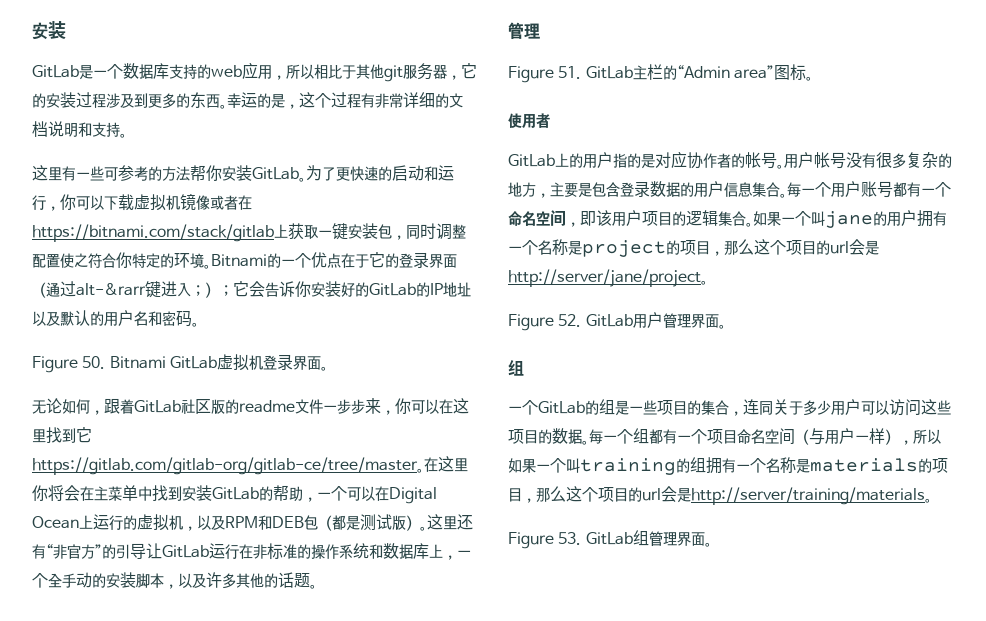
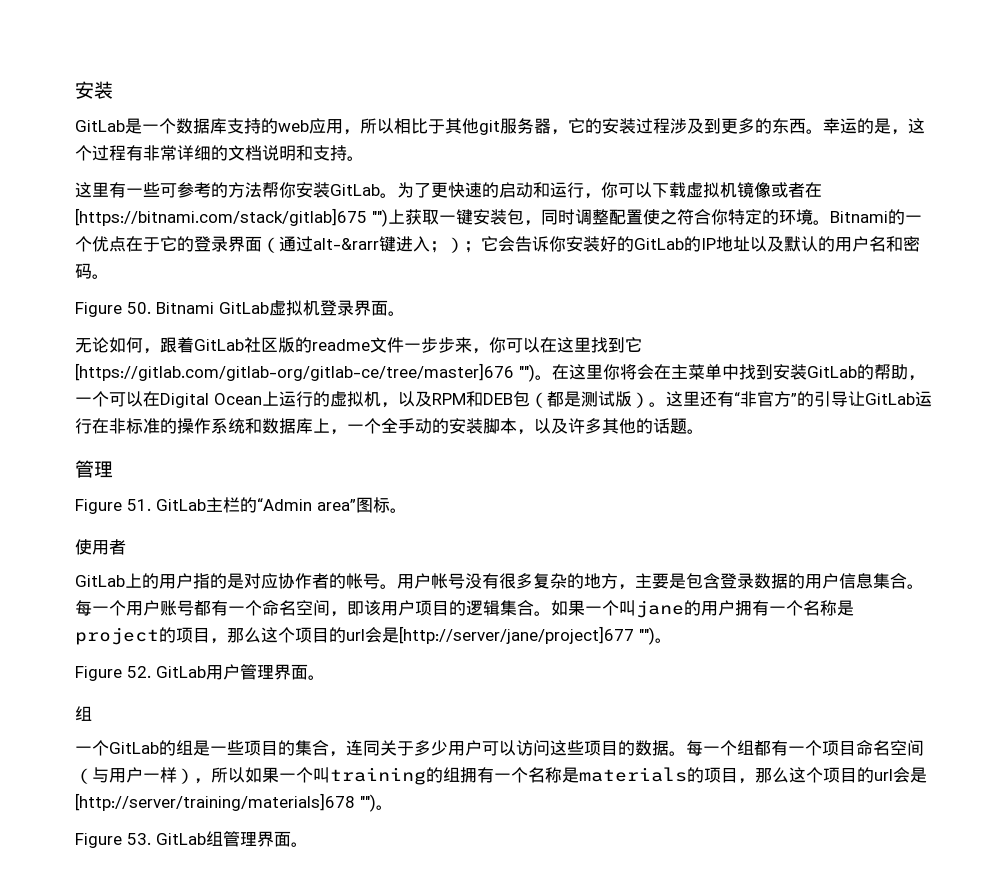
[32,224,274,242] https://bitnami.com/stack/gitlab -> [75,208,388,227] [https://bitnami.com/stack/gitlab]675 "")
[32,457,418,475] https://gitlab.com/gitlab-org/gitlab-ce/tree/master -> [75,363,535,382] [https://gitlab.com/gitlab-org/gitlab-ce/tree/master]676 "")
[508,269,701,287] http://server/jane/project -> [399,626,655,645] [http://server/jane/project]677 "")
[691,487,925,505] http://server/training/materials -> [75,793,376,812] [http://server/training/materials]678 "")

